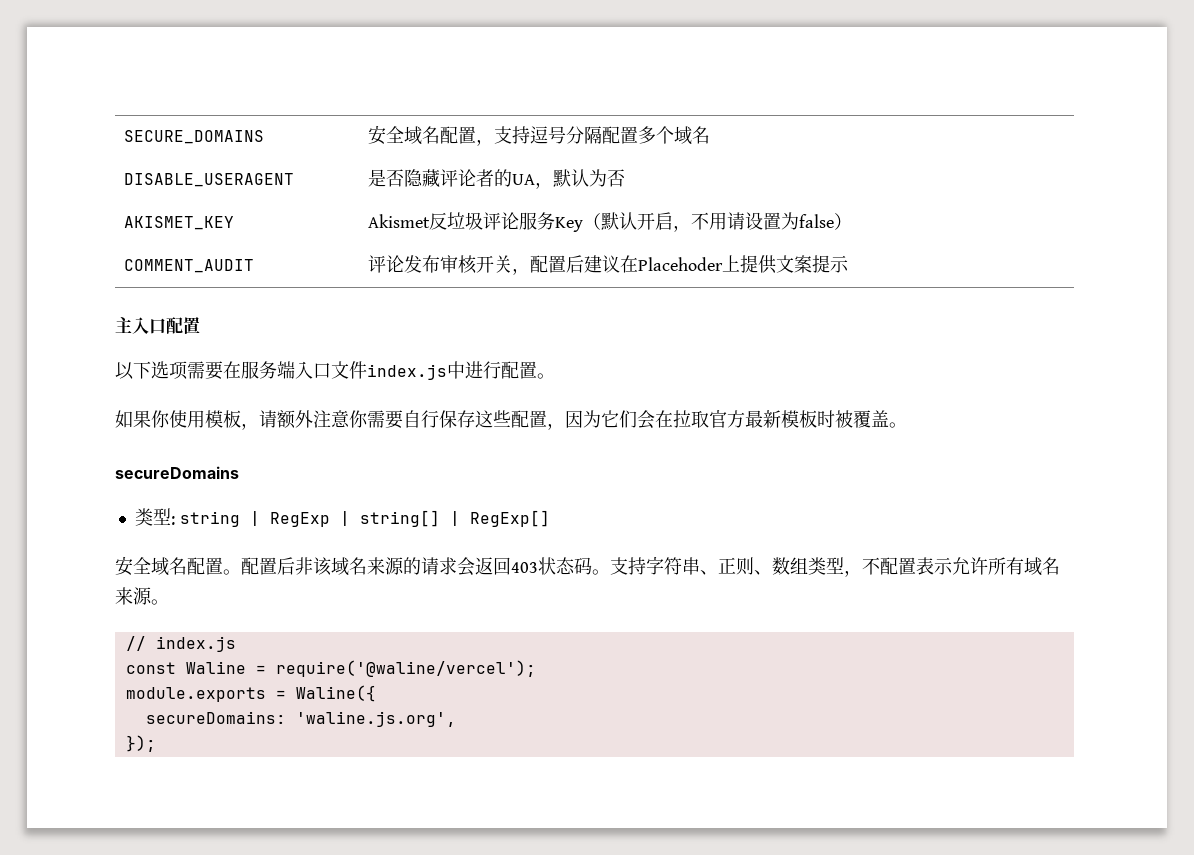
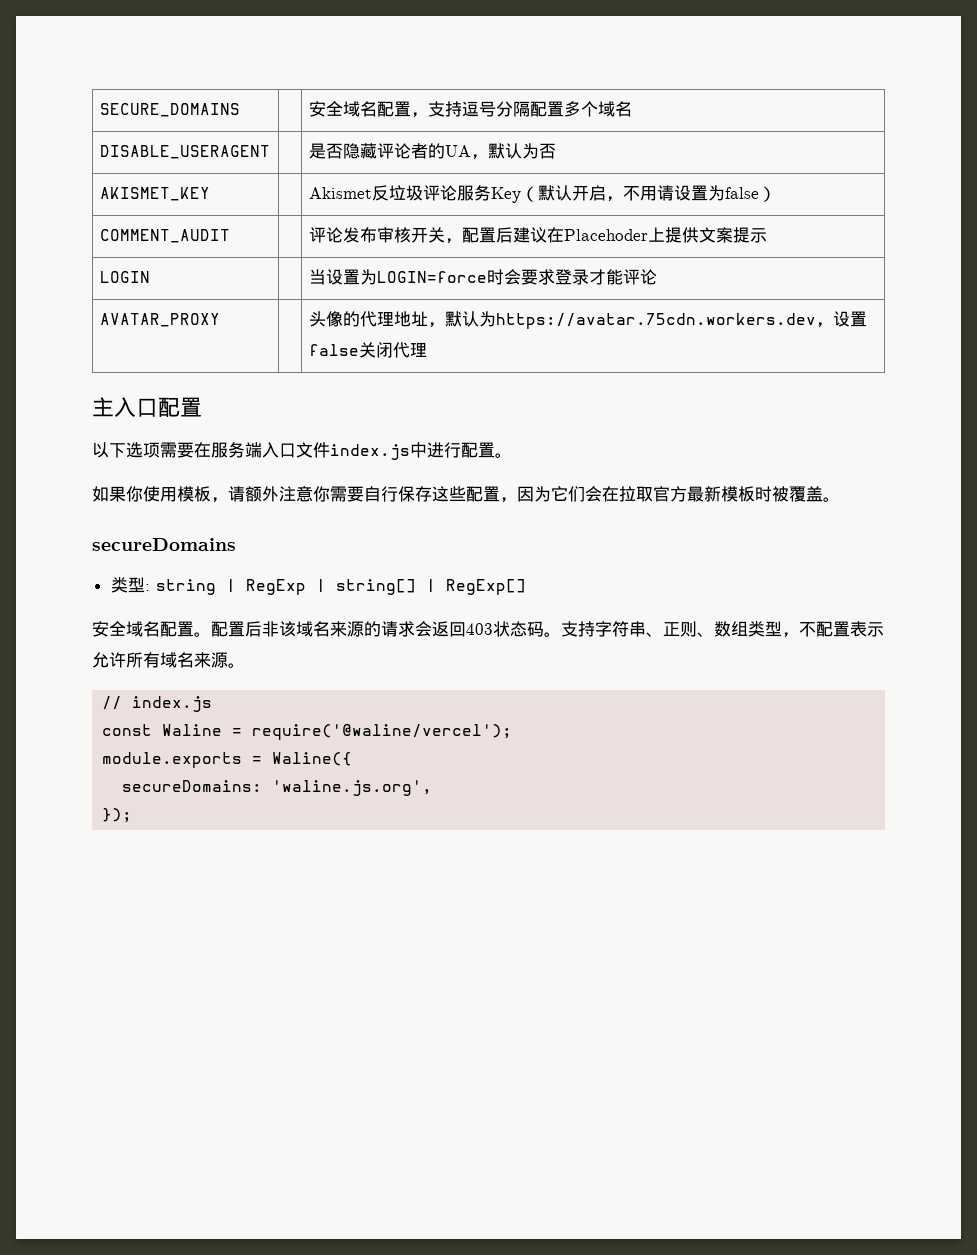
(849, 264) none -> [99,271,150,283] [308,269,657,285] [99,313,220,327] [308,311,867,329] [308,342,427,358] // LOGIN | | 当设置为LOGIN=force时会要求登录才能评论 // AVATAR_PROXY | | 头像的代理地址，默认为https://avatar.75cdn.workers.dev，设置false关闭代理

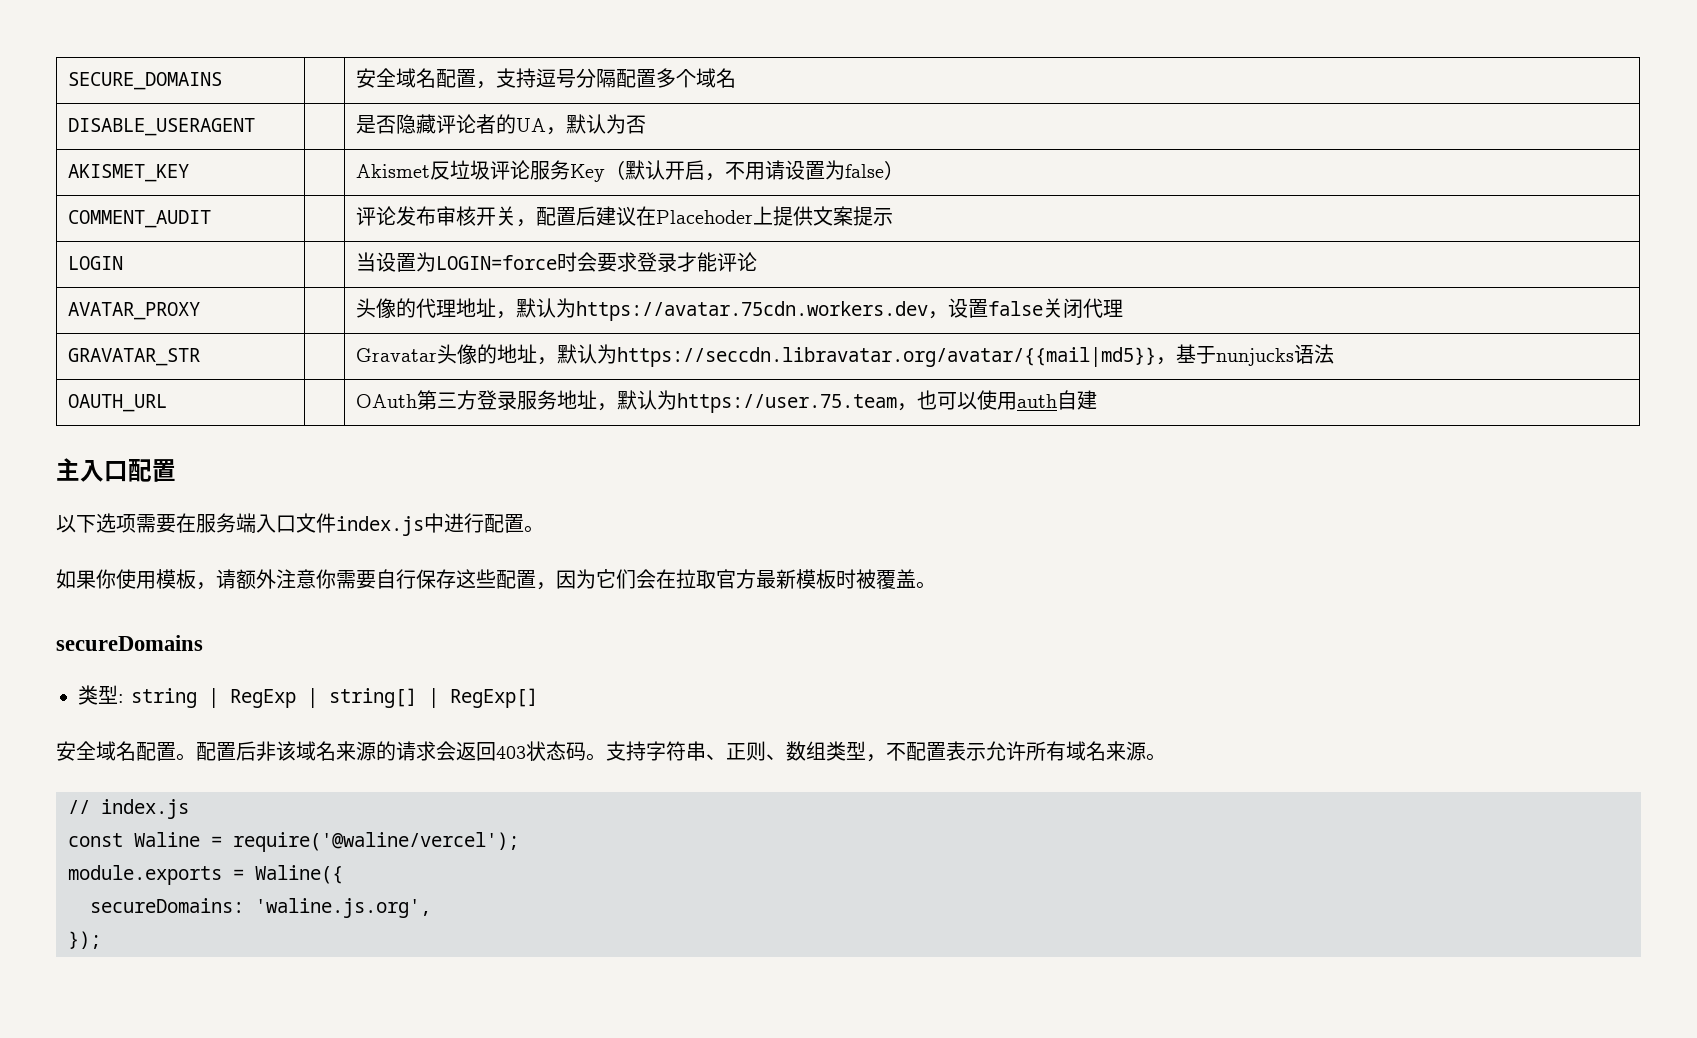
(427, 349) none -> [67,348,200,366] [355,344,1334,367] [67,394,167,412] [355,390,1097,413] // GRAVATAR_STR | | Gravatar头像的地址，默认为https://seccdn.libravatar.org/avatar/{{mail|md5}}，基于nunjucks语法 // OAUTH_URL | | OAuth第三方登录服务地址，默认为https://user.75.team，也可以使用auth自建

